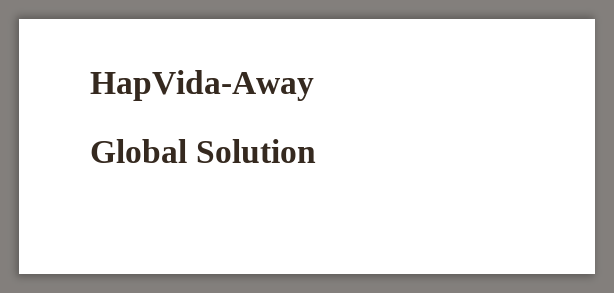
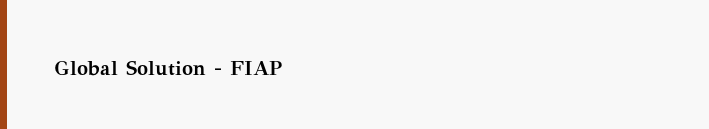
[90,70,314,101] HapVida-Away // -> (54, 68) none
(317, 151) none -> [214,61,282,75] - FIAP

